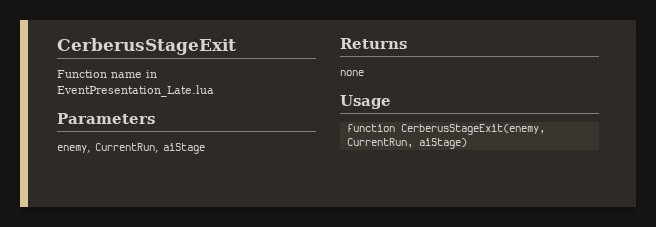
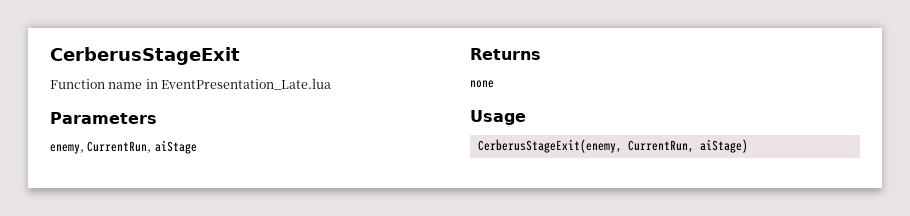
[346,124,395,132] function -> (526, 117) none

